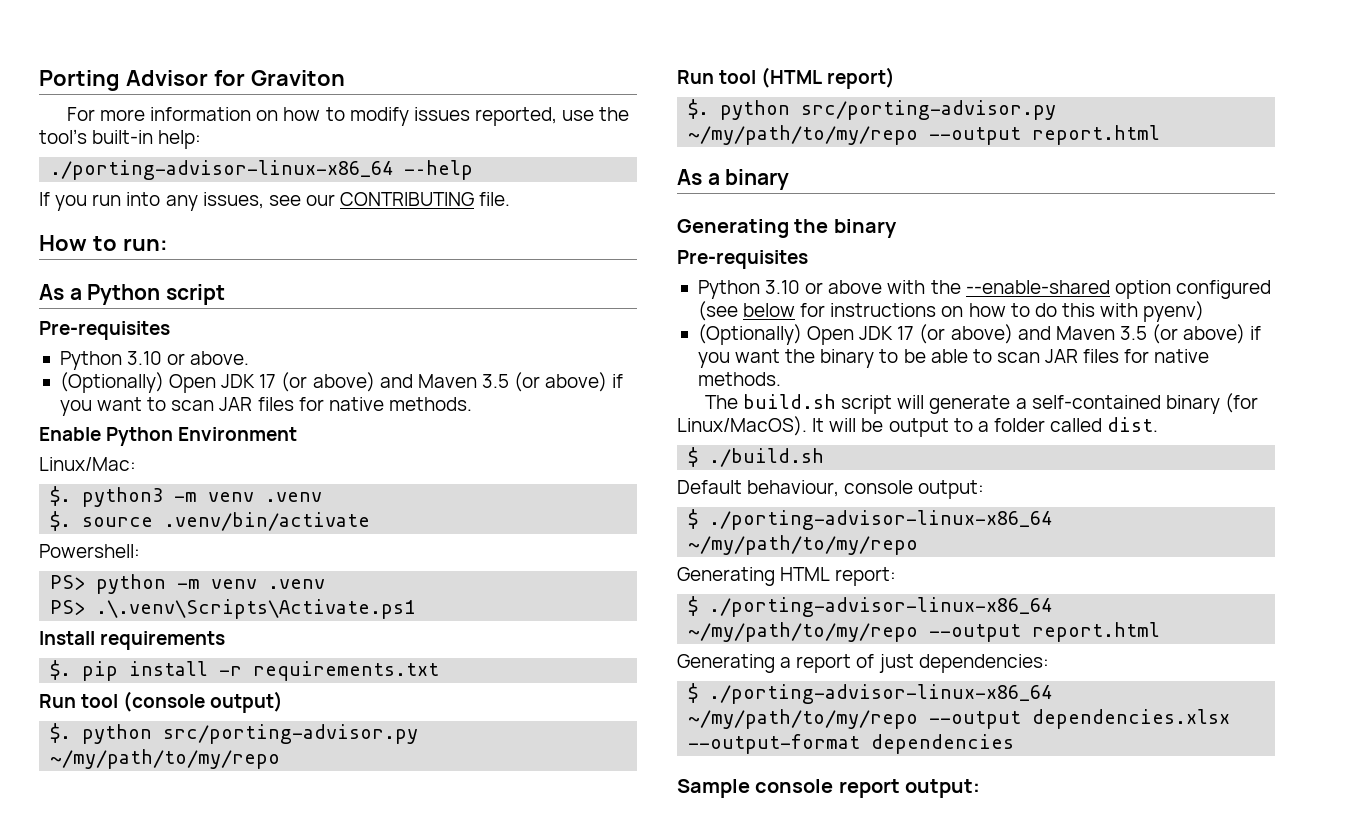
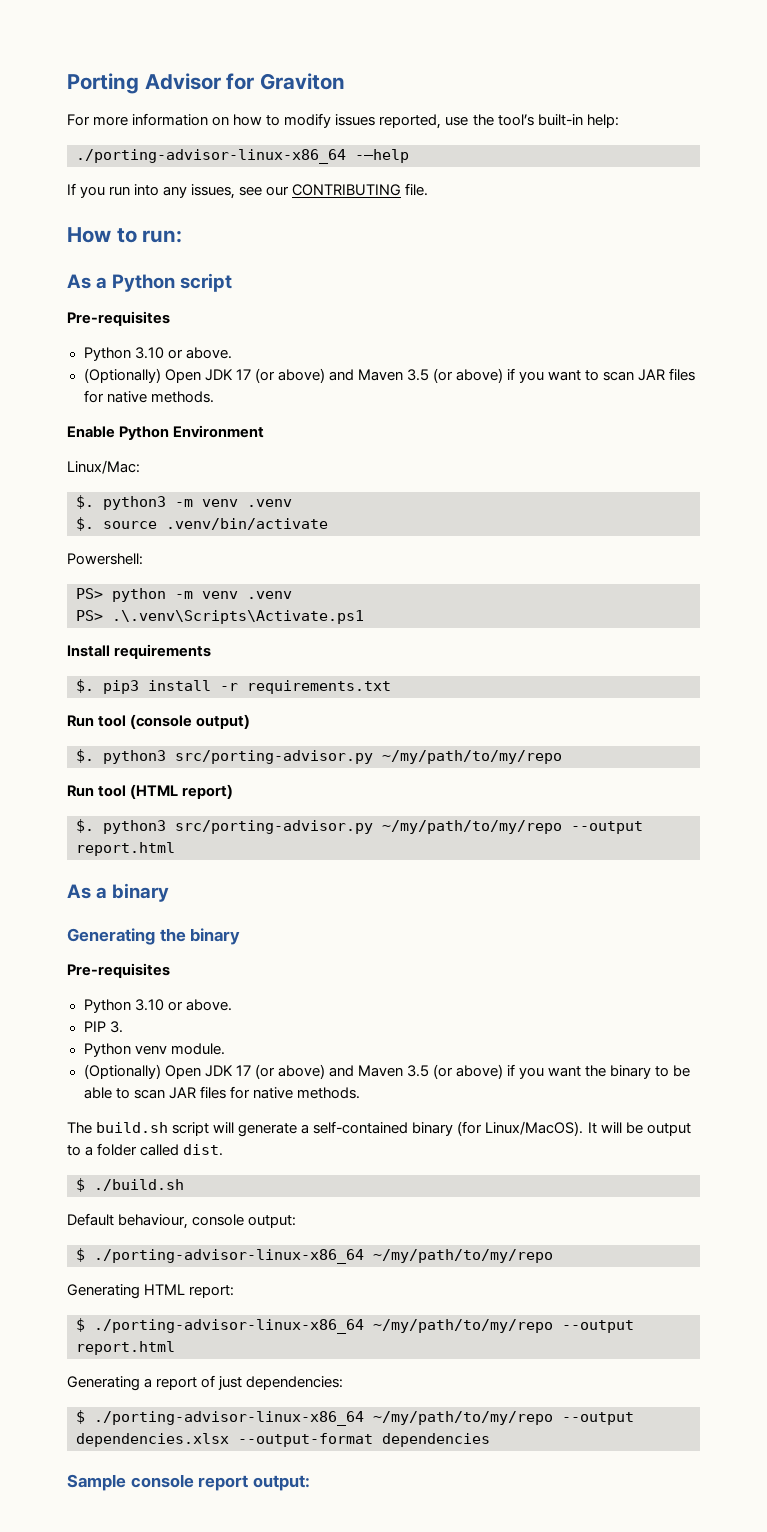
[82,661,119,681] pip -> [103,680,139,694] pip3
[82,724,153,744] python -> [103,750,166,764] python3
[720,100,791,120] python -> [103,820,166,834] python3
[828,280,1271,299] [697,301,1205,322] above with the --enable-shared option configured (see below for instructions on how to do this with pyenv) -> [185,999,232,1011] [83,1021,123,1033] [83,1043,225,1057] above. // PIP 3. // Python venv module.

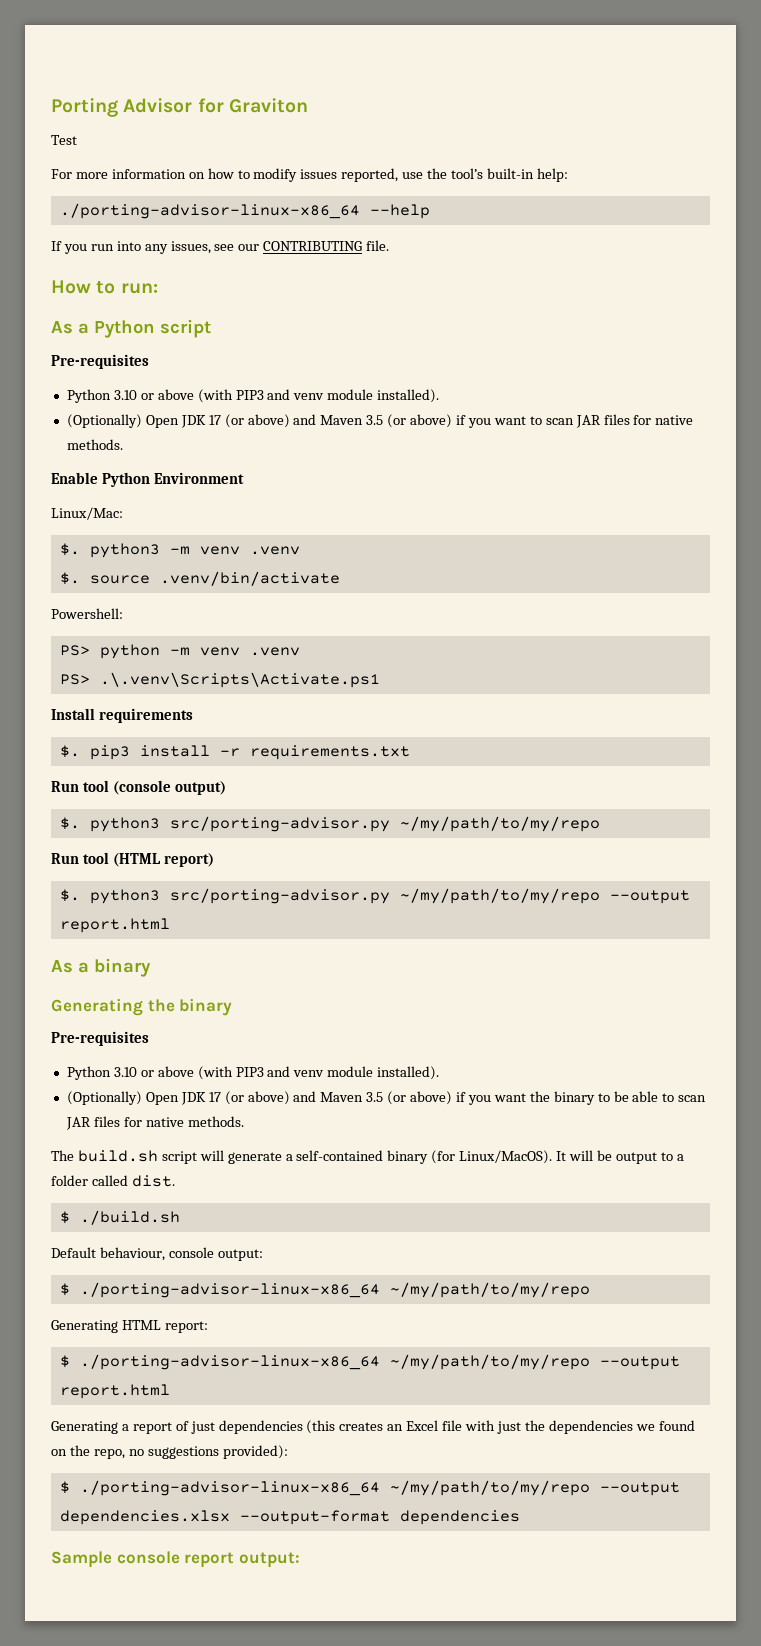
(346, 81) none -> [51,135,77,145] // Test
[185,347,232,359] above. -> [157,389,440,403] above (with PIP3 and venv module installed).
[185,999,232,1011] [83,1021,123,1033] [83,1043,225,1057] above. // PIP 3. // Python venv module. -> [157,1066,440,1080] above (with PIP3 and venv module installed).
[246,1376,344,1390] dependencies: -> [218,1420,695,1434] [51,1445,288,1459] dependencies (this creates an Excel file with just the dependencies we found on the repo, no suggestions provided):

